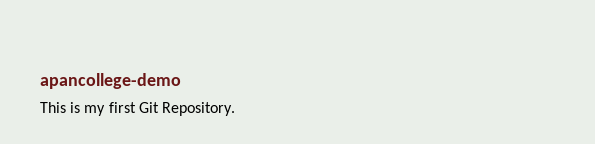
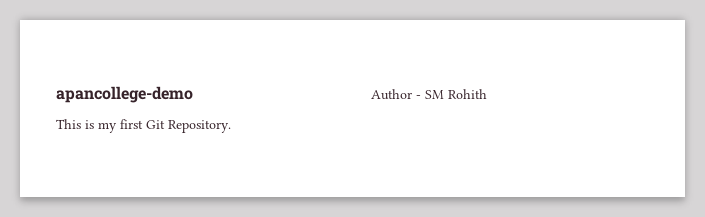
(235, 109) none -> [371,89,487,100] // Author - SM Rohith

